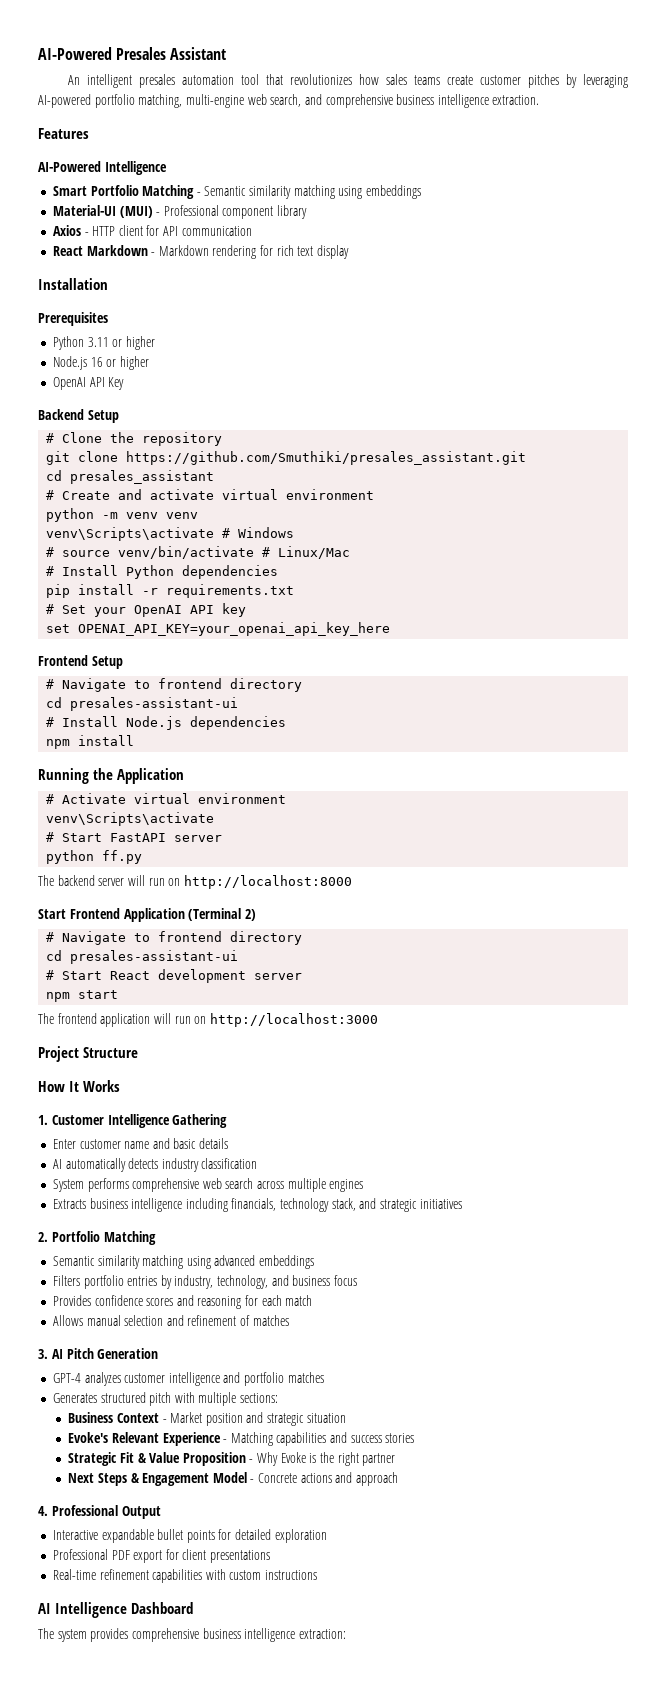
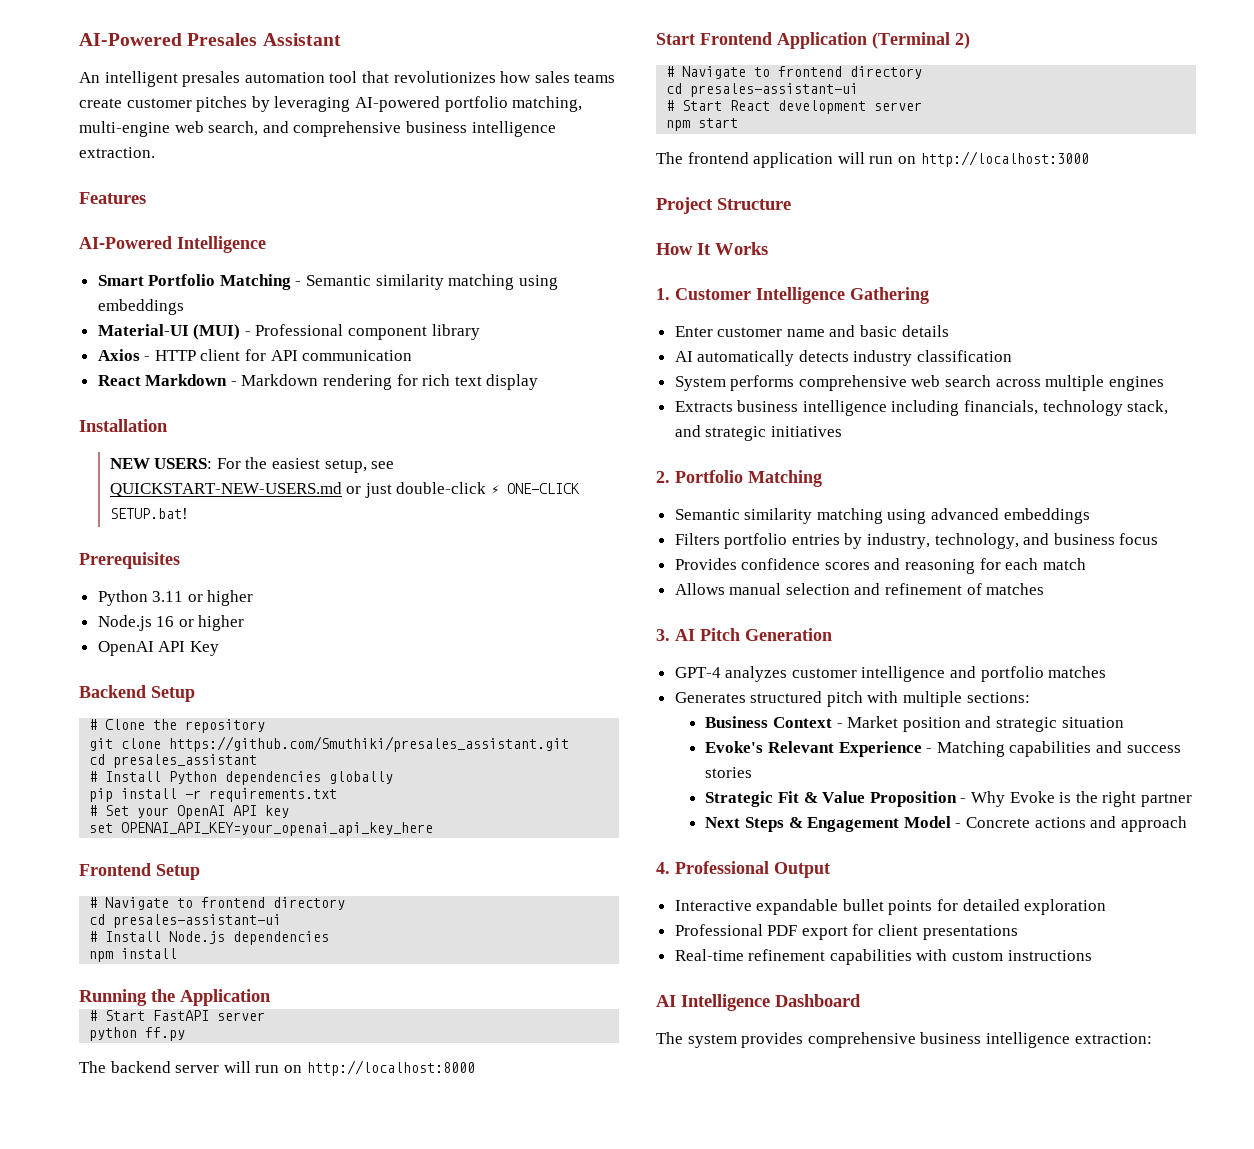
(108, 284) none -> [109,457,395,473] [109,482,581,498] [109,508,188,519] // NEW USERS: For the easiest setup, see QUICKSTART-NEW-USERS.md or just double-click ⚡ ONE-CLICK SETUP.bat!
[46,489,375,500] [46,508,199,522] [46,527,295,541] [46,546,351,559] // # Create and activate virtual environment // python -m venv venv // venv\Scripts\activate # Windows // # source venv/bin/activate # Linux/Mac -> (258, 761) none
(279, 572) none -> [329,771,394,784] globally
[46,793,287,804] [46,812,215,826] // # Activate virtual environment // venv\Scripts\activate -> (271, 997) none

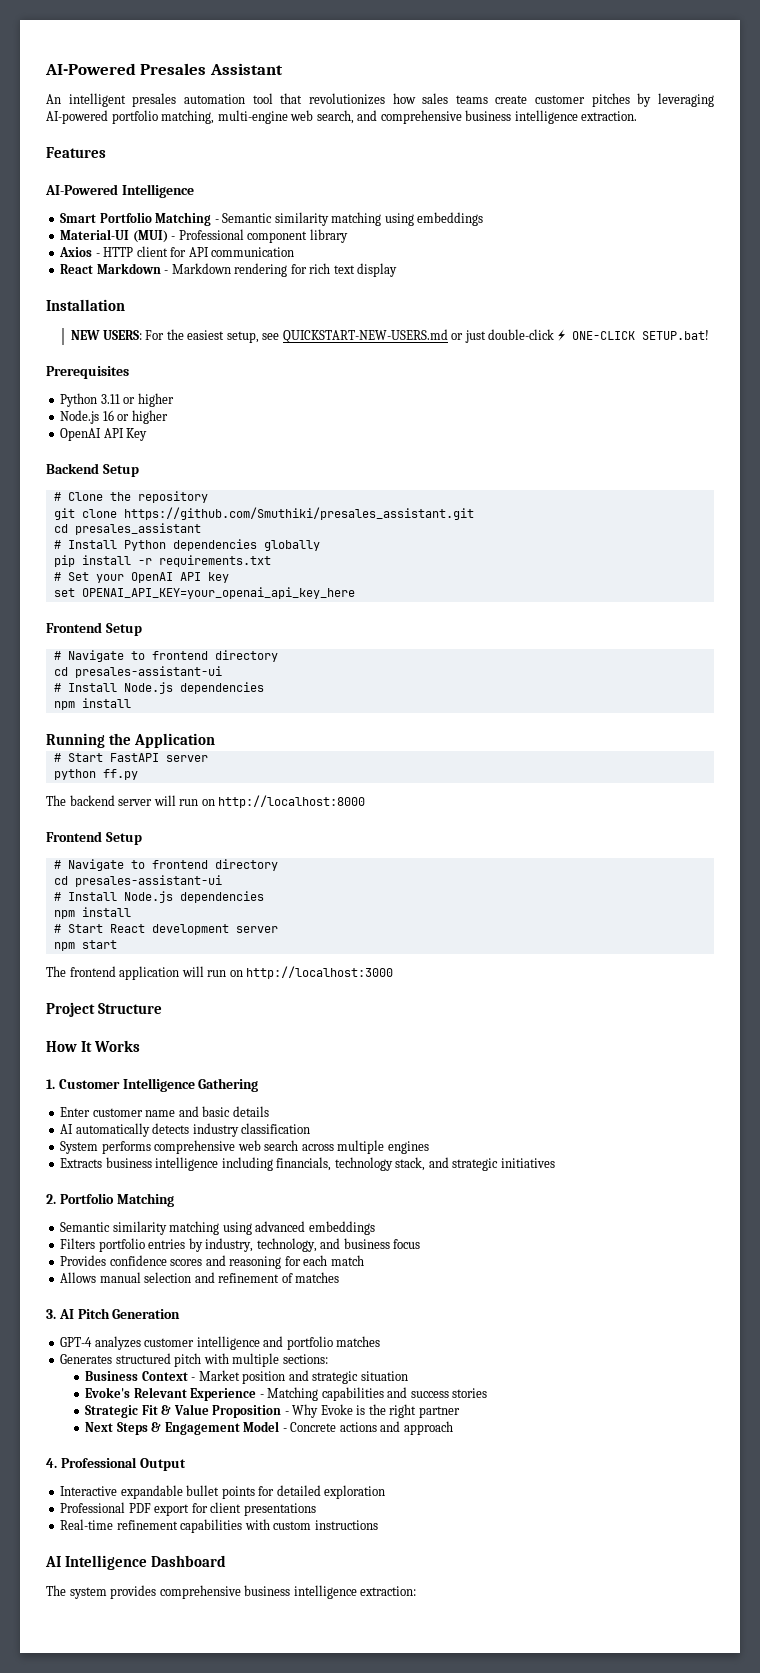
[656,32,970,49] [666,66,923,79] [666,83,859,97] Start Frontend Application (Terminal 2) // # Navigate to frontend directory // cd presales-assistant-ui -> [46,831,142,845] [53,859,278,871] [53,875,222,887] [53,891,264,903] [53,907,131,919] Frontend Setup // # Navigate to frontend directory // cd presales-assistant-ui // # Install Node.js dependencies // npm install

